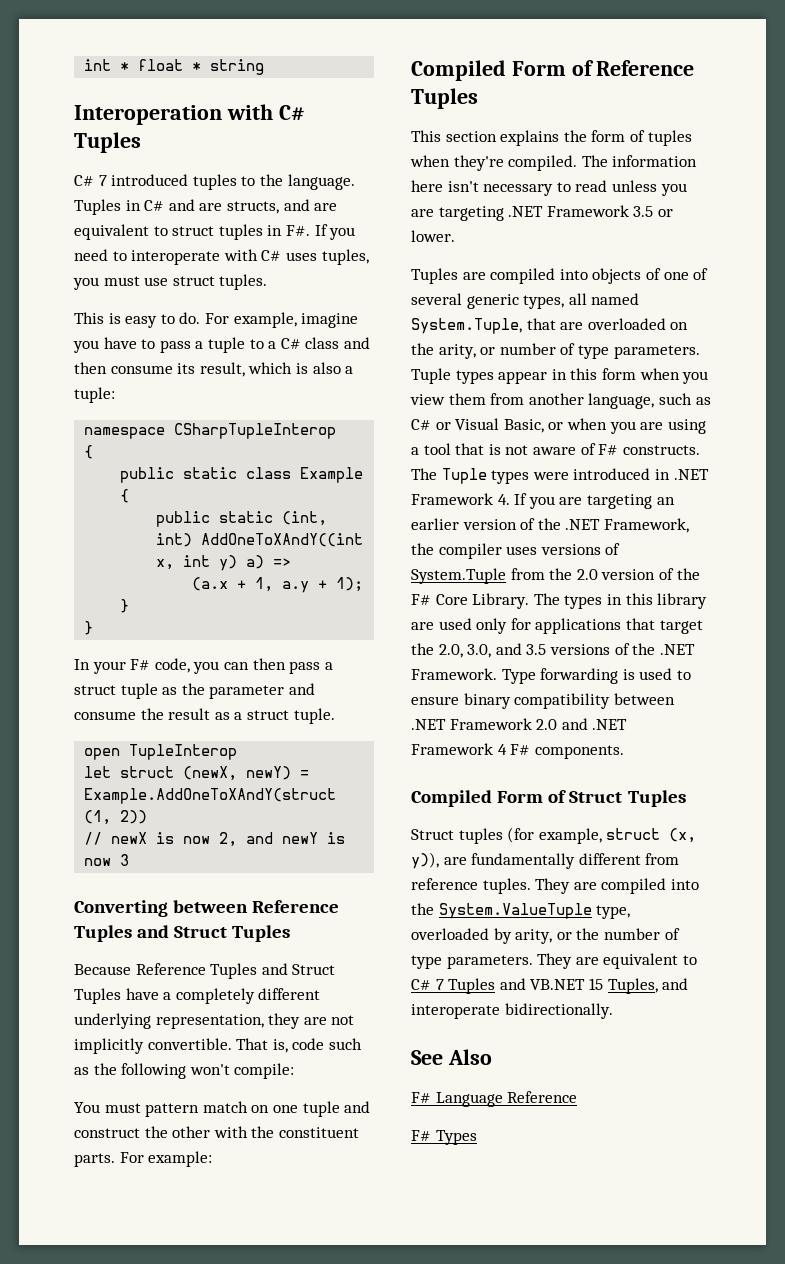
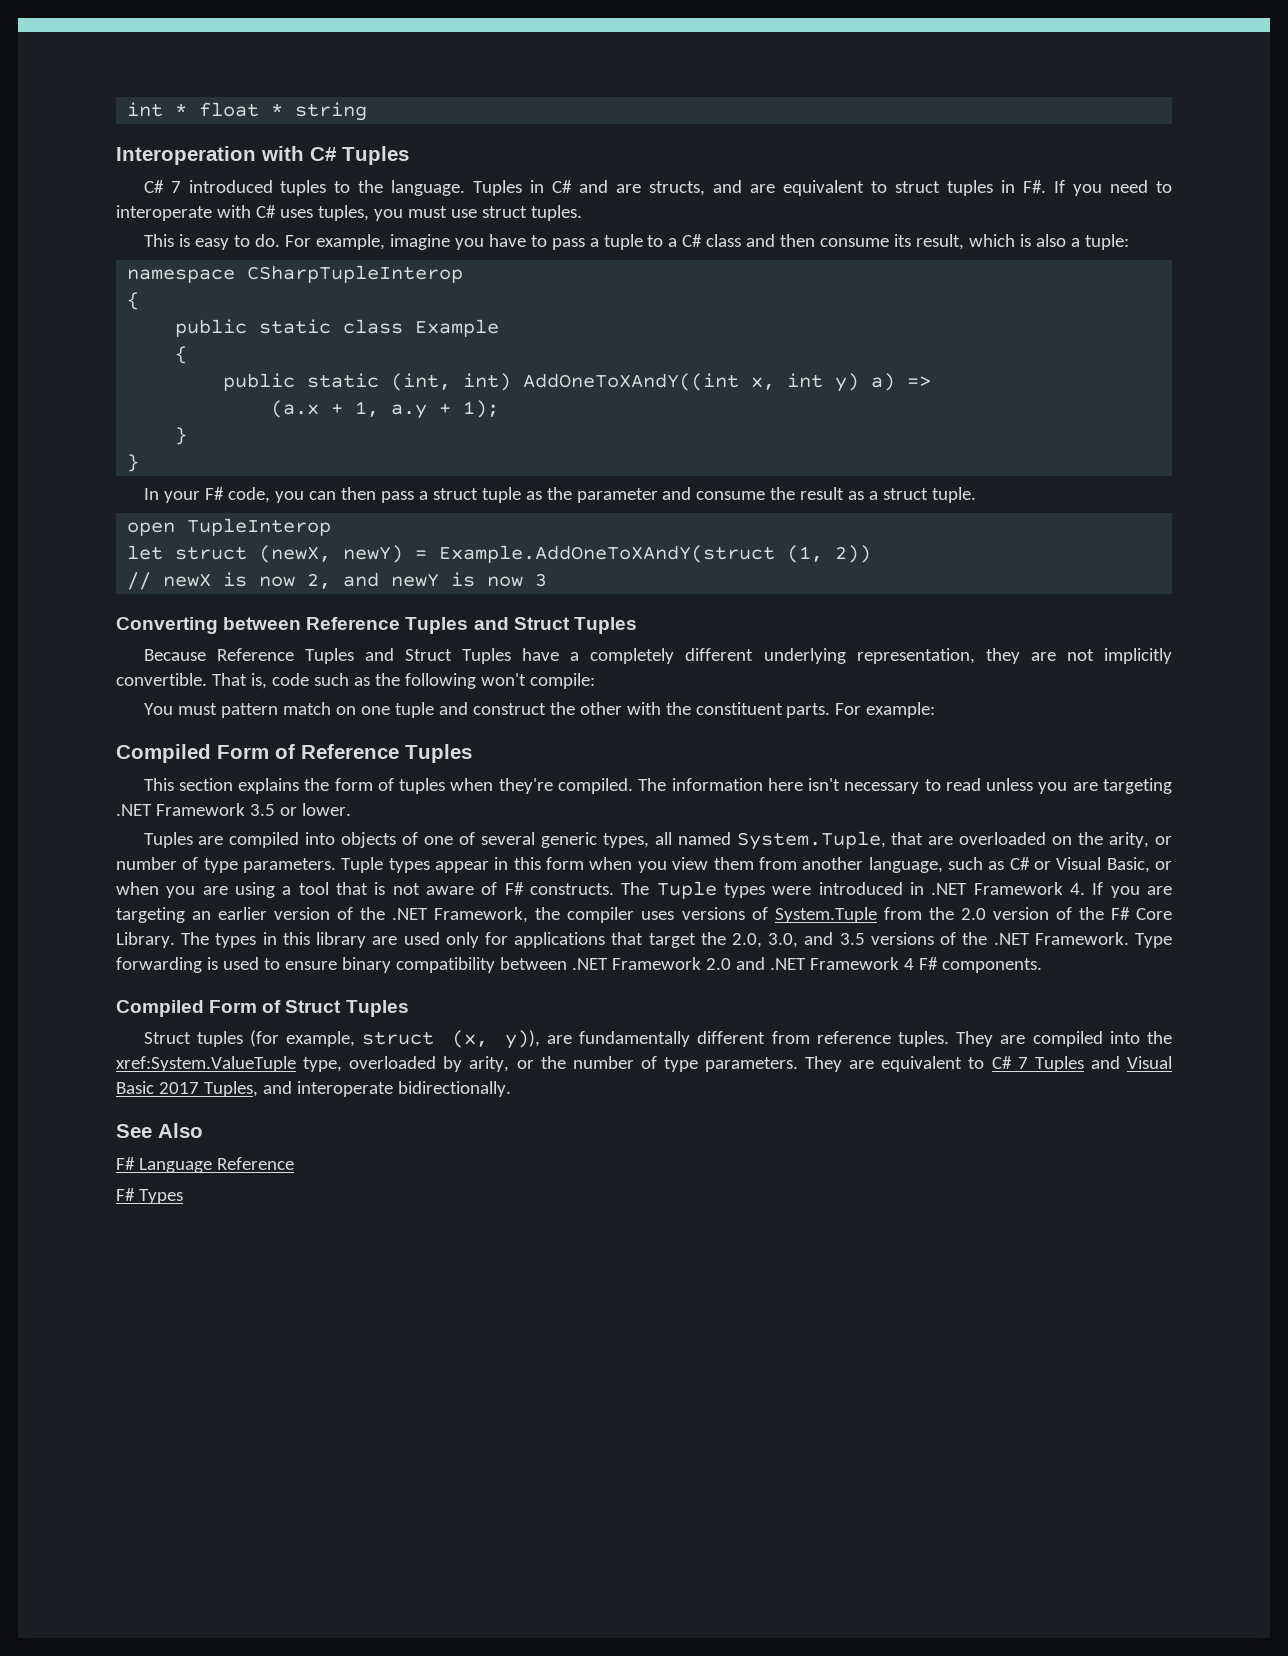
[438,903,592,919] System.ValueTuple -> [116,1056,296,1072] xref:System.ValueTuple
[530,978,603,990] VB.NET 15 -> [1126,1056,1172,1069] [116,1081,199,1094] Visual Basic 2017

